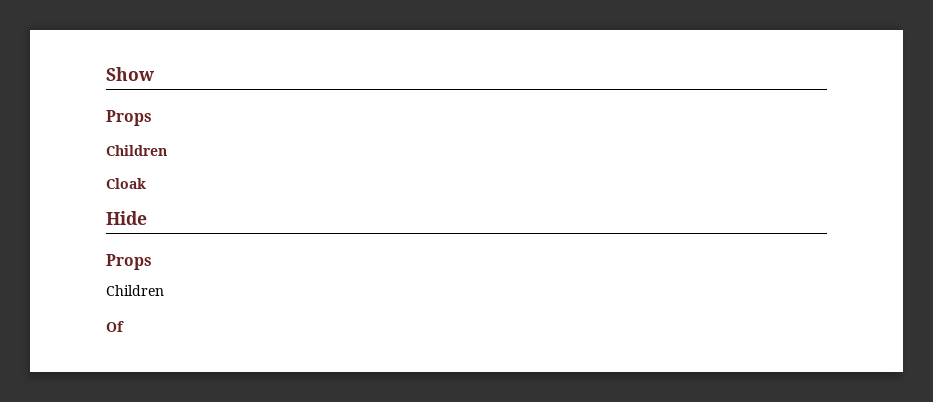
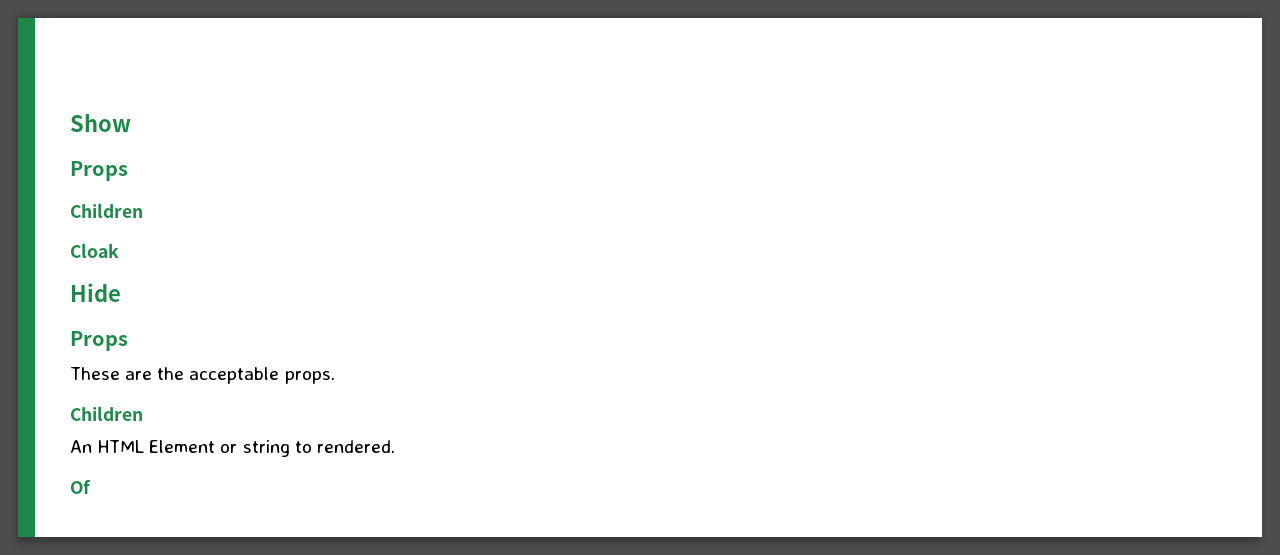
[106,285,164,296] Children -> [70,367,335,384] [70,406,143,421] [70,440,395,457] These are the acceptable props. // Children // An HTML Element or string to rendered.

